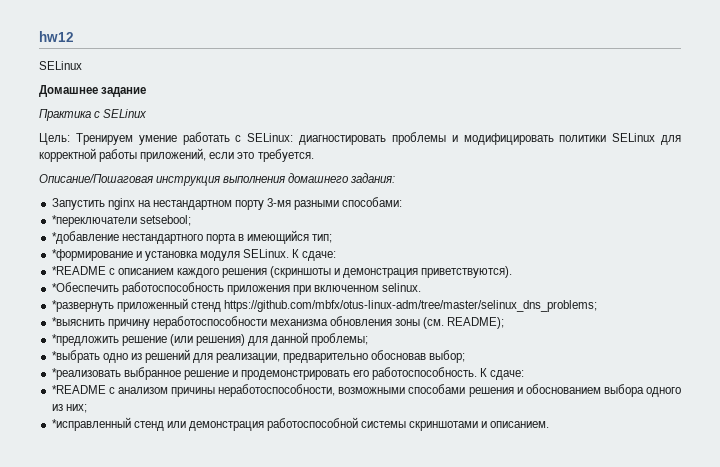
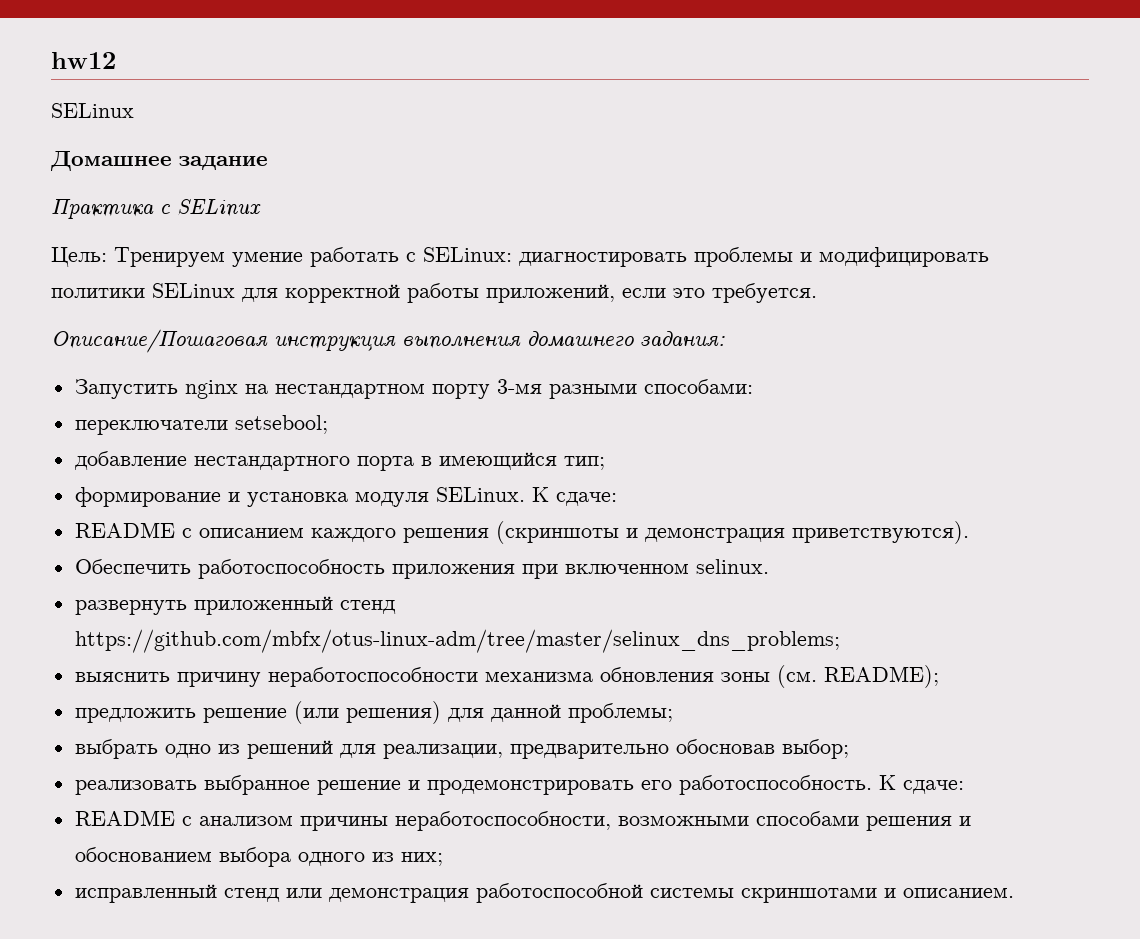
[51,215,137,227] *переключатели -> [74,420,228,435] переключатели
[51,231,119,244] *добавление -> [74,451,187,470] добавление
[51,249,133,261] *формирование -> [74,487,221,507] формирование
[51,266,106,275] *README -> [74,522,175,538] README
[51,282,119,292] *Обеспечить -> [74,559,191,574] Обеспечить
[51,300,114,312] *развернуть -> [74,600,187,615] развернуть
[51,317,105,326] *выяснить -> [74,672,170,682] выяснить
[51,334,119,346] *предложить -> [74,708,196,723] предложить
[51,350,100,363] *выбрать -> [74,739,158,759] выбрать
[51,368,121,380] *реализовать -> [74,780,197,795] реализовать
[51,385,106,394] *README -> [74,810,175,826] README
[51,417,131,431] *исправленный -> [74,884,217,903] исправленный

